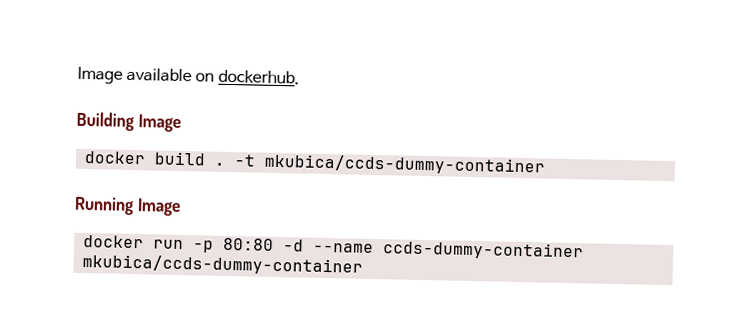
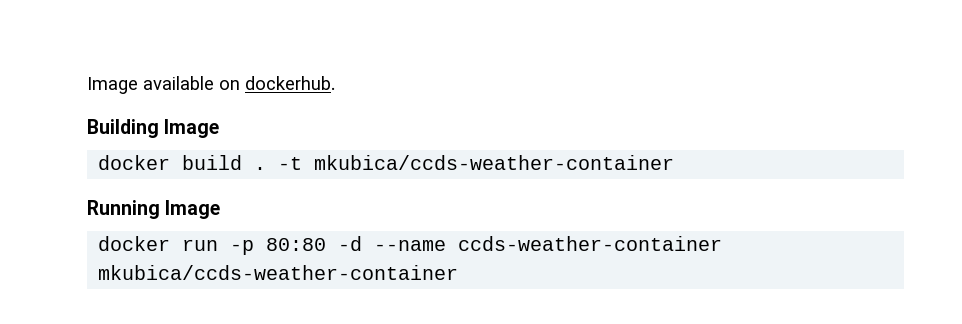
[264,153,547,176] mkubica/ccds-dummy-container -> [314,155,675,170] mkubica/ccds-weather-container
[382,240,585,261] [82,253,364,276] ccds-dummy-container mkubica/ccds-dummy-container -> [458,236,723,251] [98,265,459,280] ccds-weather-container mkubica/ccds-weather-container

